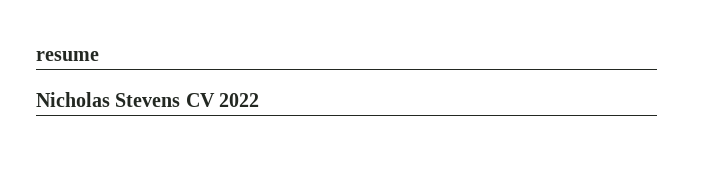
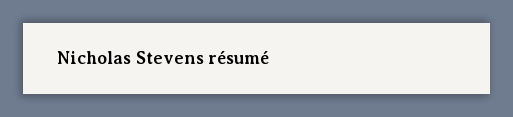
[36,51,99,61] resume // -> (57, 57) none
[185,93,260,107] CV 2022 -> [208,50,270,64] résumé

